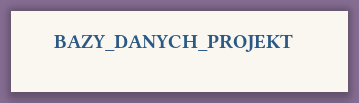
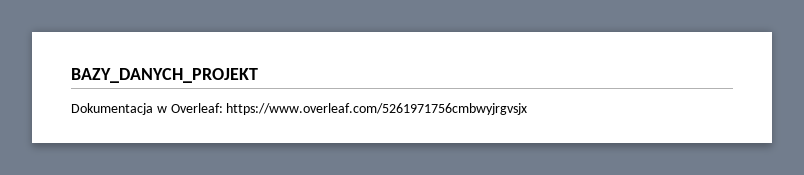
(293, 43) none -> [71,103,528,115] // Dokumentacja w Overleaf: https://www.overleaf.com/5261971756cmbwyjrgvsjx

